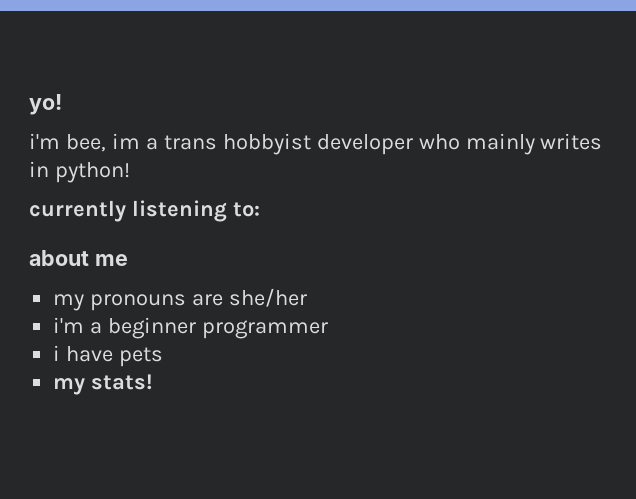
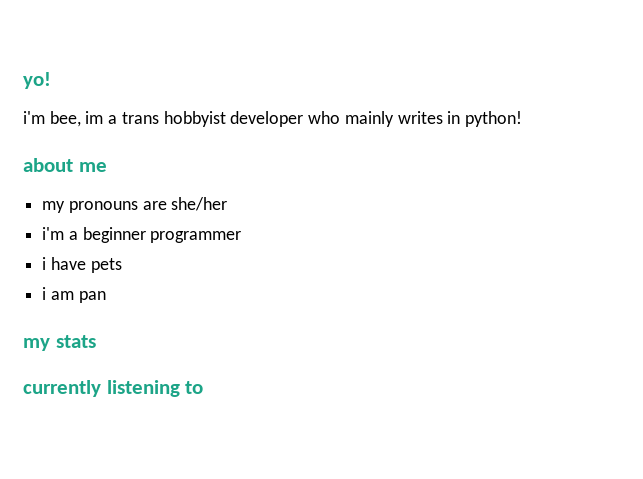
[29,200,260,222] // currently listening to: -> (522, 119) none
[53,374,153,395] my stats! -> [42,287,106,303] [23,335,96,351] [23,380,204,397] i am pan // my stats // currently listening to

